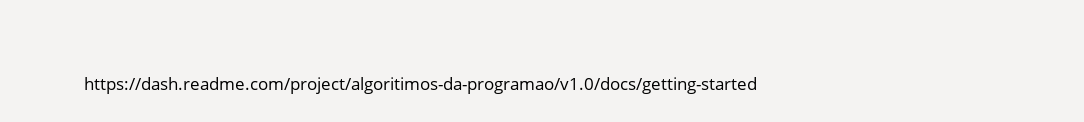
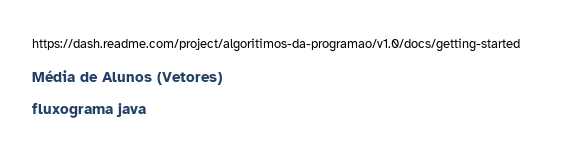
(757, 85) none -> [32,70,222,85] [32,103,146,118] // Média de Alunos (Vetores) // fluxograma java

